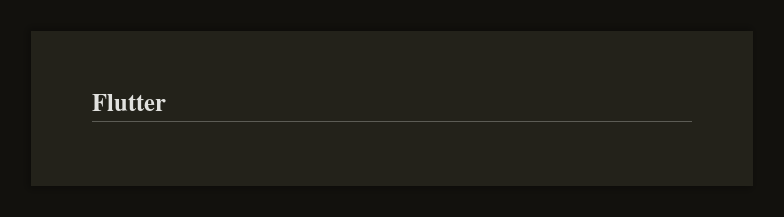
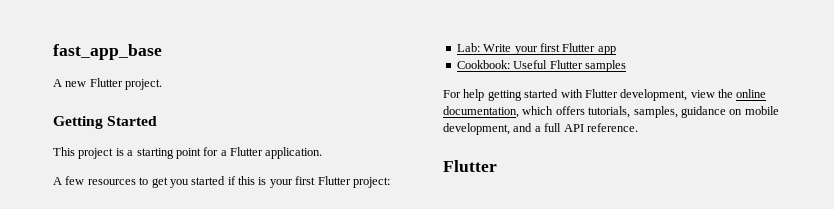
(92, 102) none -> [53,44,162,60] [53,78,163,90] [53,116,158,129] [53,147,323,159] [53,176,390,188] [456,43,616,55] [456,60,626,72] [443,89,767,101] [443,106,779,118] [443,123,638,135] fast_app_base // A new Flutter project. // Getting Started // This project is a starting point for a Flutter application. // A few resources to get you started if this is your first Flutter project: // Lab: Write your first Flutter app // Cookbook: Useful Flutter samples // For help getting started with Flutter development, view the online documentation, which offers tutorials, samples, guidance on mobile development, and a full API reference. //

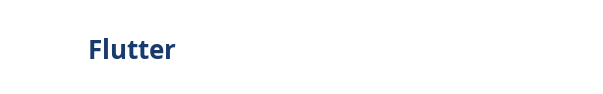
[53,44,162,60] [53,78,163,90] [53,116,158,129] [53,147,323,159] [53,176,390,188] [456,43,616,55] [456,60,626,72] [443,89,767,101] [443,106,779,118] [443,123,638,135] fast_app_base // A new Flutter project. // Getting Started // This project is a starting point for a Flutter application. // A few resources to get you started if this is your first Flutter project: // Lab: Write your first Flutter app // Cookbook: Useful Flutter samples // For help getting started with Flutter development, view the online documentation, which offers tutorials, samples, guidance on mobile development, and a full API reference. // -> (88, 48) none

